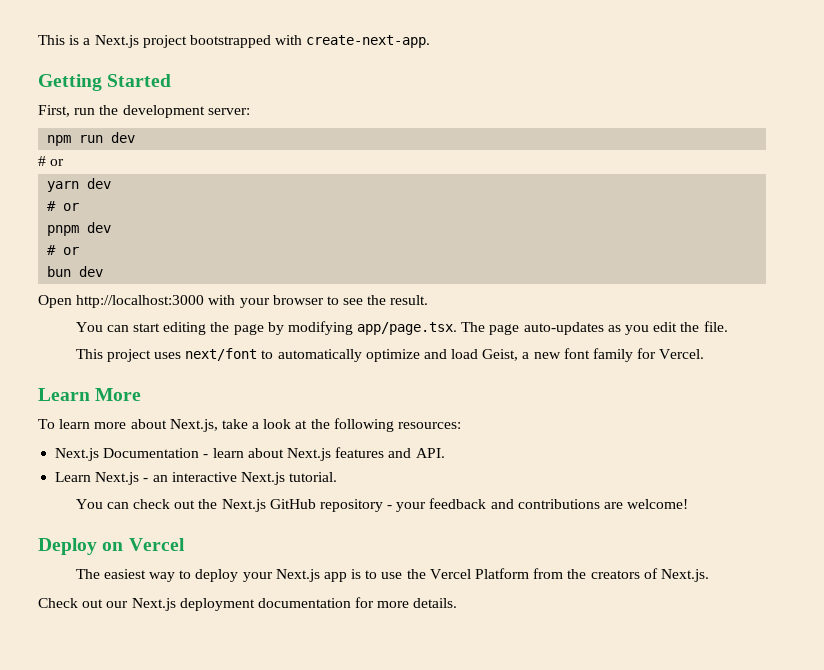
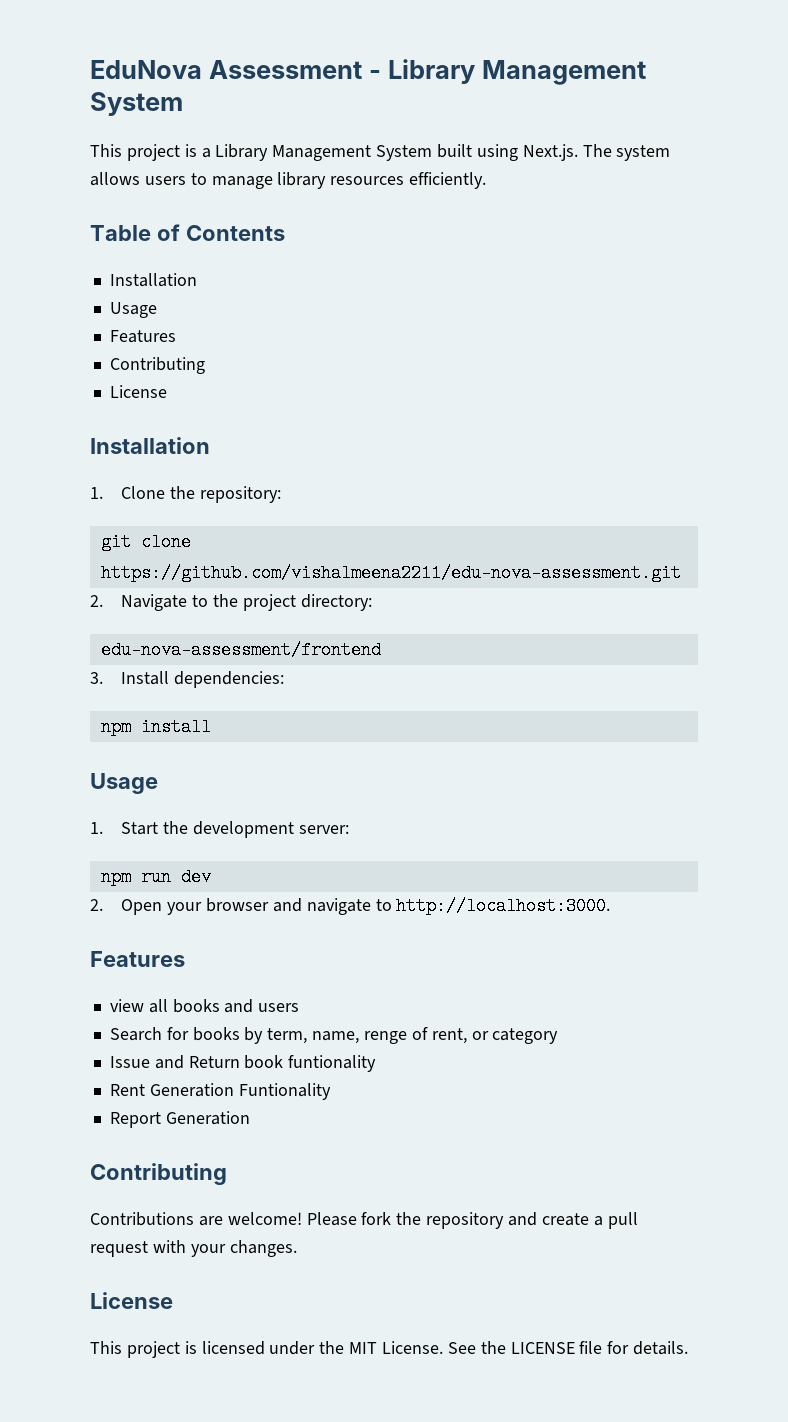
[38,35,431,48] [38,74,172,91] [38,105,96,117] This is a Next.js project bootstrapped with create-next-app. // Getting Started // First, run -> [90,59,646,85] [90,92,183,116] [90,144,671,161] [90,172,487,189] [90,224,285,241] [109,273,197,287] [109,302,157,318] [109,330,176,343] [109,357,205,374] [109,385,167,398] [90,437,210,454] [90,486,282,503] [100,533,191,551] [100,564,681,582] [90,594,372,611] [100,641,381,659] [90,671,285,688] [100,718,211,736] [90,773,158,794] [90,822,159,835] EduNova Assessment - Library Management System // This project is a Library Management System built using Next.js. The system allows users to manage library resources efficiently. // Table of Contents // Installation // Usage // Features // Contributing // License // Installation // 1. Clone the repository: // git clone https://github.com/vishalmeena2211/edu-nova-assessment.git // 2. Navigate to the project directory: // edu-nova-assessment/frontend // 3. Install dependencies: // npm install // Usage // 1. Start
[38,156,65,166] [47,178,112,192] [47,201,80,211] [47,222,112,236] [47,245,80,255] [47,266,104,277] [38,295,429,308] [75,321,728,335] [75,348,705,362] [38,388,142,401] [38,418,462,432] [55,447,445,461] [55,472,338,485] [75,498,689,512] [38,538,185,555] [75,568,709,582] [38,597,410,611] # or // yarn dev // # or // pnpm dev // # or // bun dev // Open http://localhost:3000 with your browser to see the result. // You can start editing the page by modifying app/page.tsx. The page auto-updates as you edit the file. // This project uses next/font to automatically optimize and load Geist, a new font family for Vercel. // Learn More // To learn more about Next.js, take a look at the following resources: // Next.js Documentation - learn about Next.js features and API. // Learn Next.js - an interactive Next.js tutorial. // You can check out the Next.js GitHub repository - your feedback and contributions are welcome! // Deploy on Vercel // The easiest way to deploy your Next.js app is to use the Vercel Platform from the creators of Next.js. // Check out our Next.js deployment documentation for more -> [90,897,611,915] [90,951,185,967] [109,999,300,1013] [109,1027,559,1044] [109,1055,377,1072] [109,1083,331,1100] [109,1111,250,1128] [90,1163,227,1185] [90,1212,638,1229] [90,1240,297,1257] [90,1292,173,1309] [90,1341,630,1358] 2. Open your browser and navigate to http://localhost:3000. // Features // view all books and users // Search for books by term, name, renge of rent, or category // Issue and Return book funtionality // Rent Generation Funtionality // Report Generation // Contributing // Contributions are welcome! Please fork the repository and create a pull request with your changes. // License // This project is licensed under the MIT License. See the LICENSE file for

